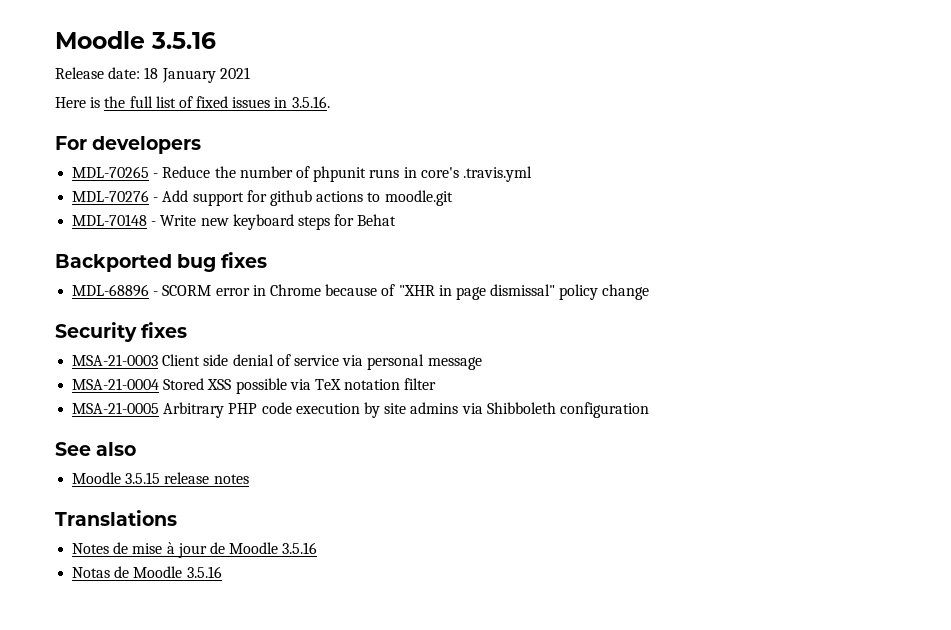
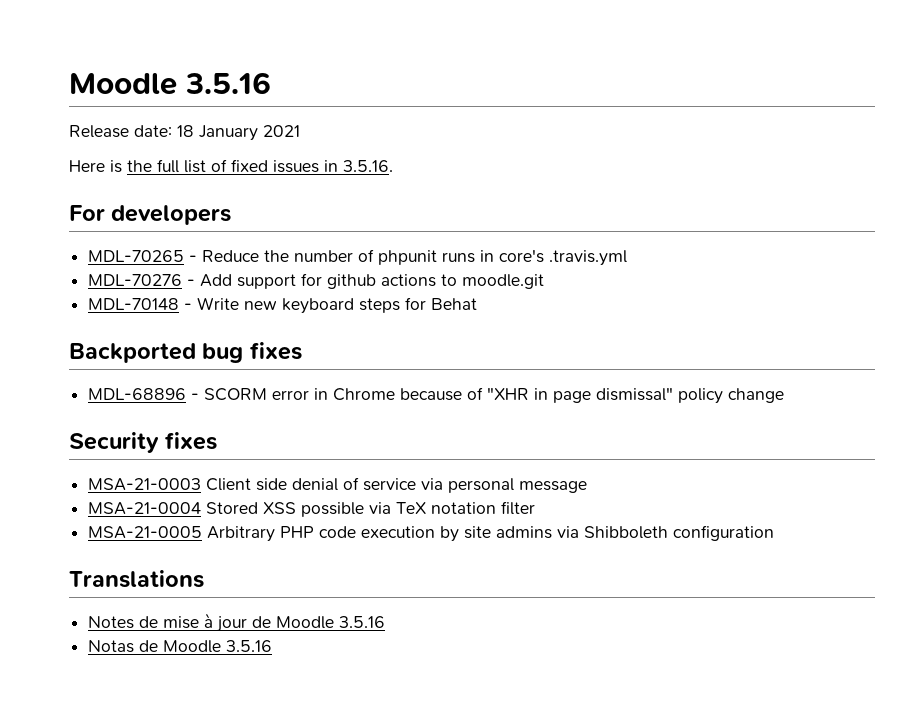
[55,442,137,456] [72,472,249,484] // See also // Moodle 3.5.15 release notes -> (775, 533) none

